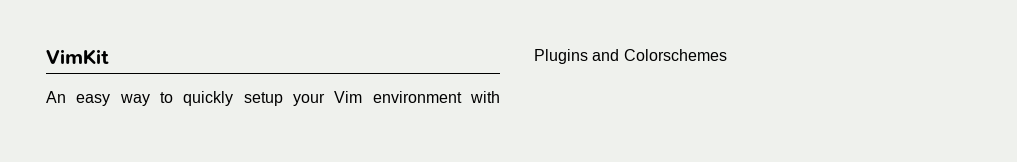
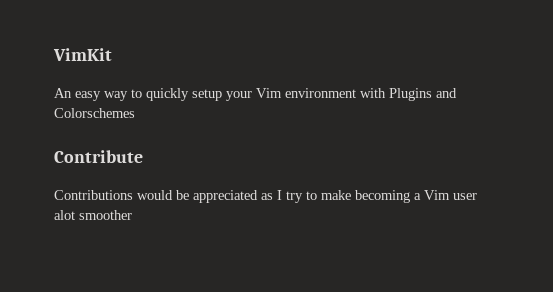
(727, 55) none -> [54,150,143,163] [54,190,477,203] [54,210,132,220] // Contribute // Contributions would be appreciated as I try to make becoming a Vim user alot smoother

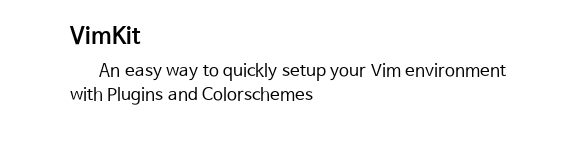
[54,150,143,163] [54,190,477,203] [54,210,132,220] // Contribute // Contributions would be appreciated as I try to make becoming a Vim user alot smoother -> (314, 94) none

